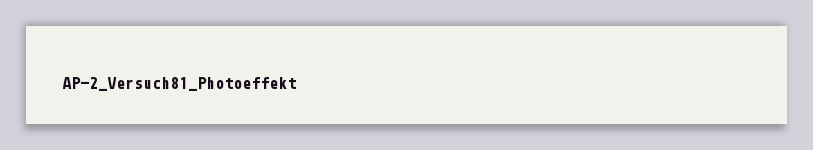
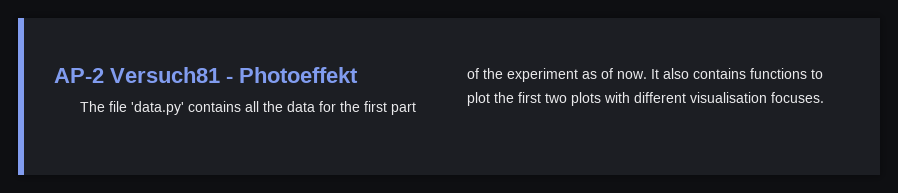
[62,77,296,91] AP-2_Versuch81_Photoeffekt -> [54,67,358,83] [79,101,416,115] [467,68,823,82] [467,92,824,106] AP-2 Versuch81 - Photoeffekt // The file 'data.py' contains all the data for the first part of the experiment as of now. It also contains functions to plot the first two plots with different visualisation focuses.

